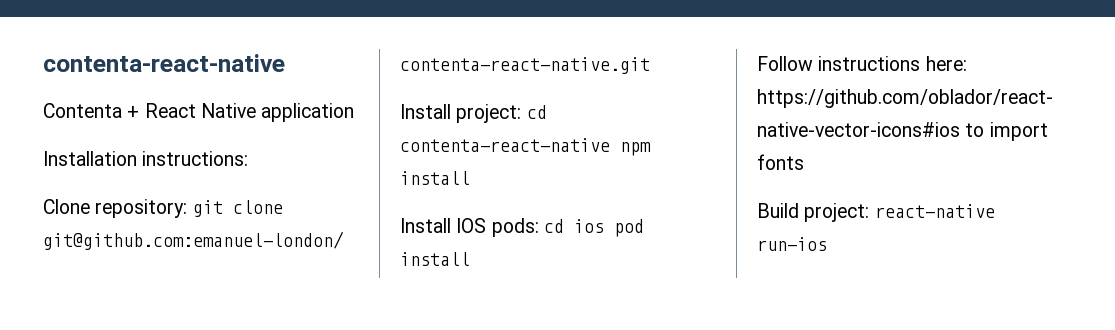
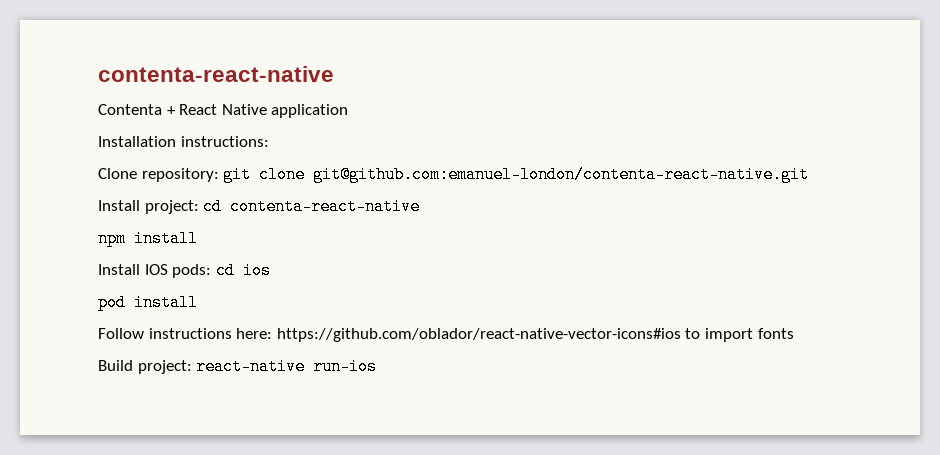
(610, 145) none -> (421, 206) //
(604, 226) none -> (271, 270) //

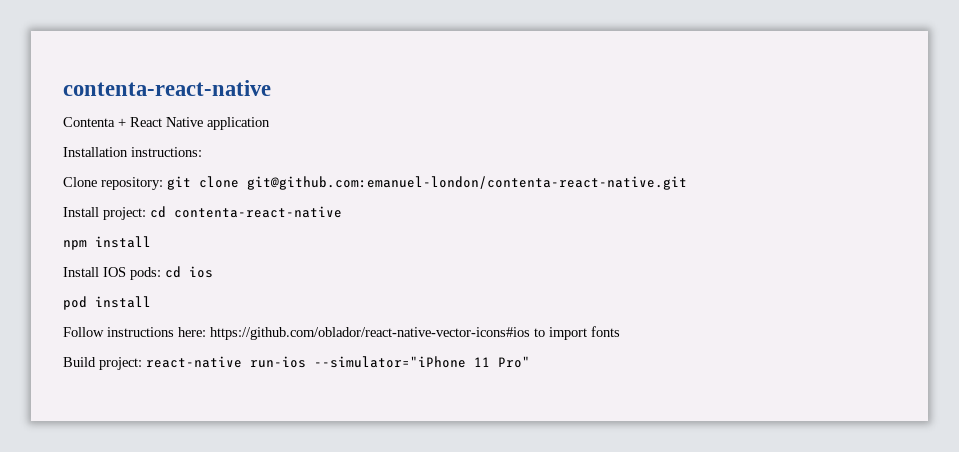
(378, 366) none -> [314,356,530,368] --simulator="iPhone 11 Pro"

